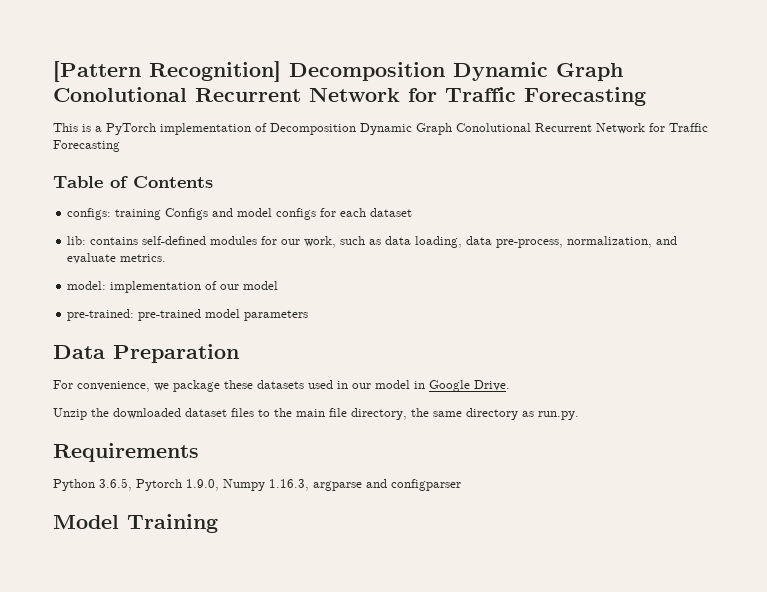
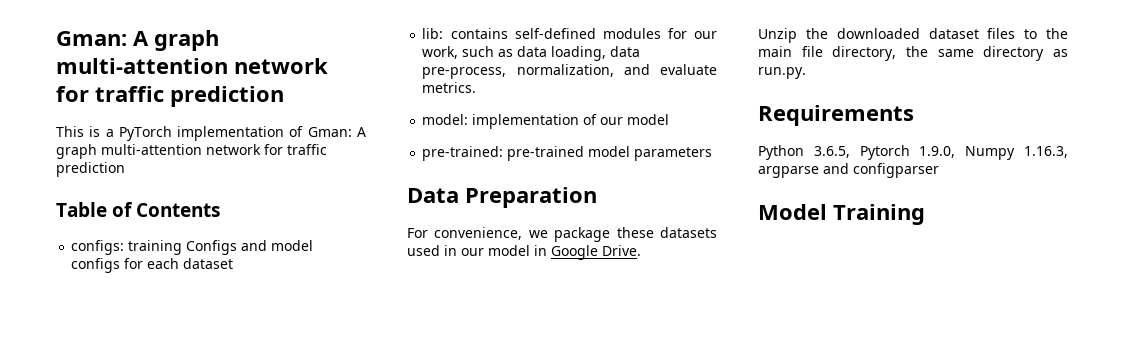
[53,61,623,82] [53,87,646,106] [Pattern Recognition] Decomposition Dynamic Graph Conolutional Recurrent Network for Traffic Forecasting -> [56,30,219,51] [56,58,328,74] [56,86,284,107] Gman: A graph multi-attention network for traffic prediction
[270,123,708,135] [53,140,120,152] Decomposition Dynamic Graph Conolutional Recurrent Network for Traffic Forecasting -> [307,127,366,137] [56,144,327,159] [56,162,125,177] Gman: A graph multi-attention network for traffic prediction

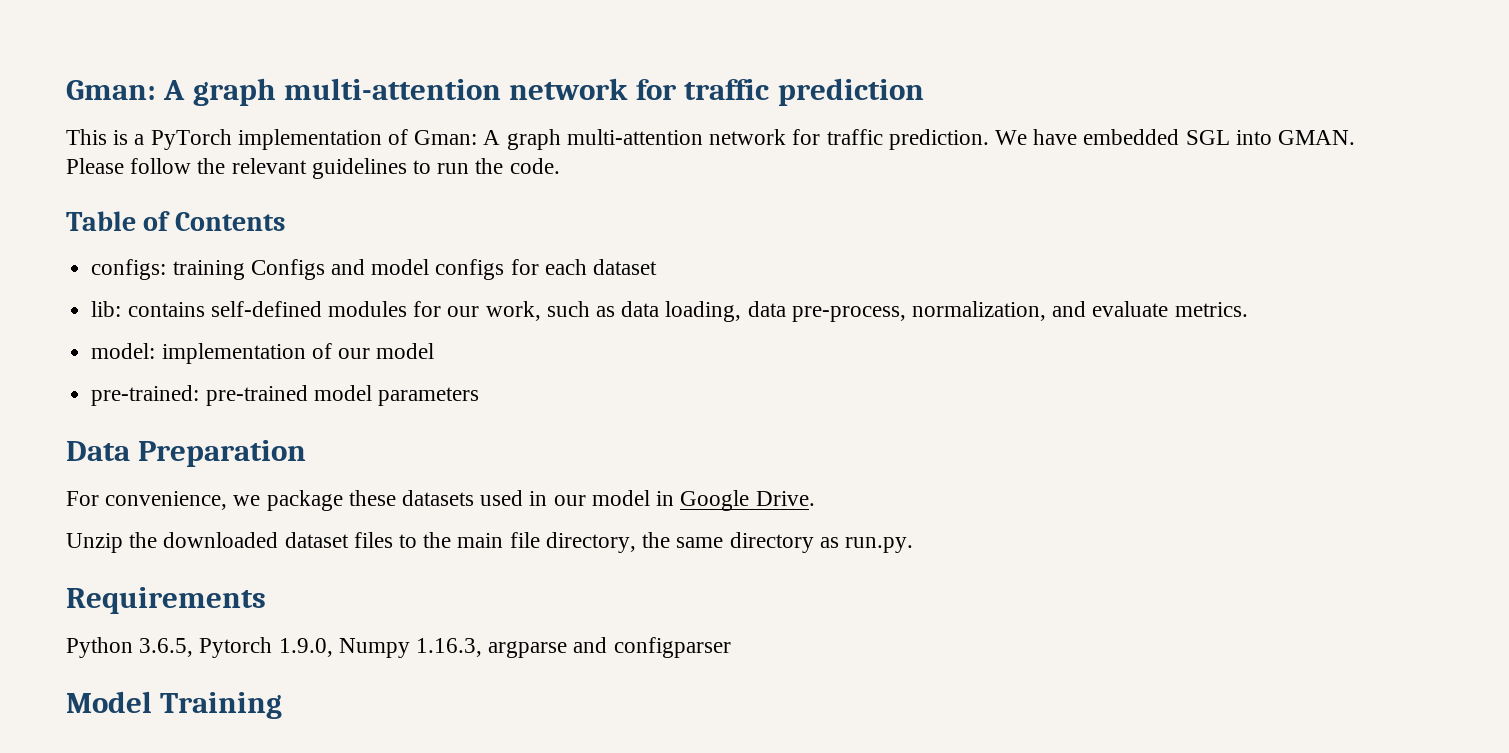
[56,162,125,177] prediction -> [888,129,1355,150] [66,158,560,179] prediction. We have embedded SGL into GMAN. Please follow the relevant guidelines to run the code.

